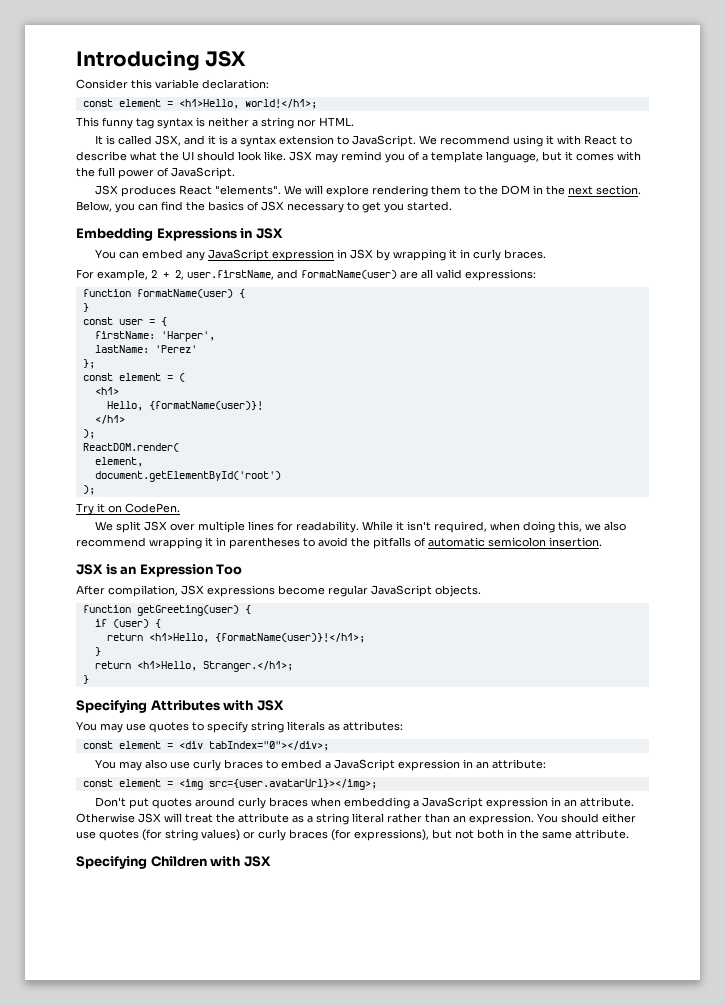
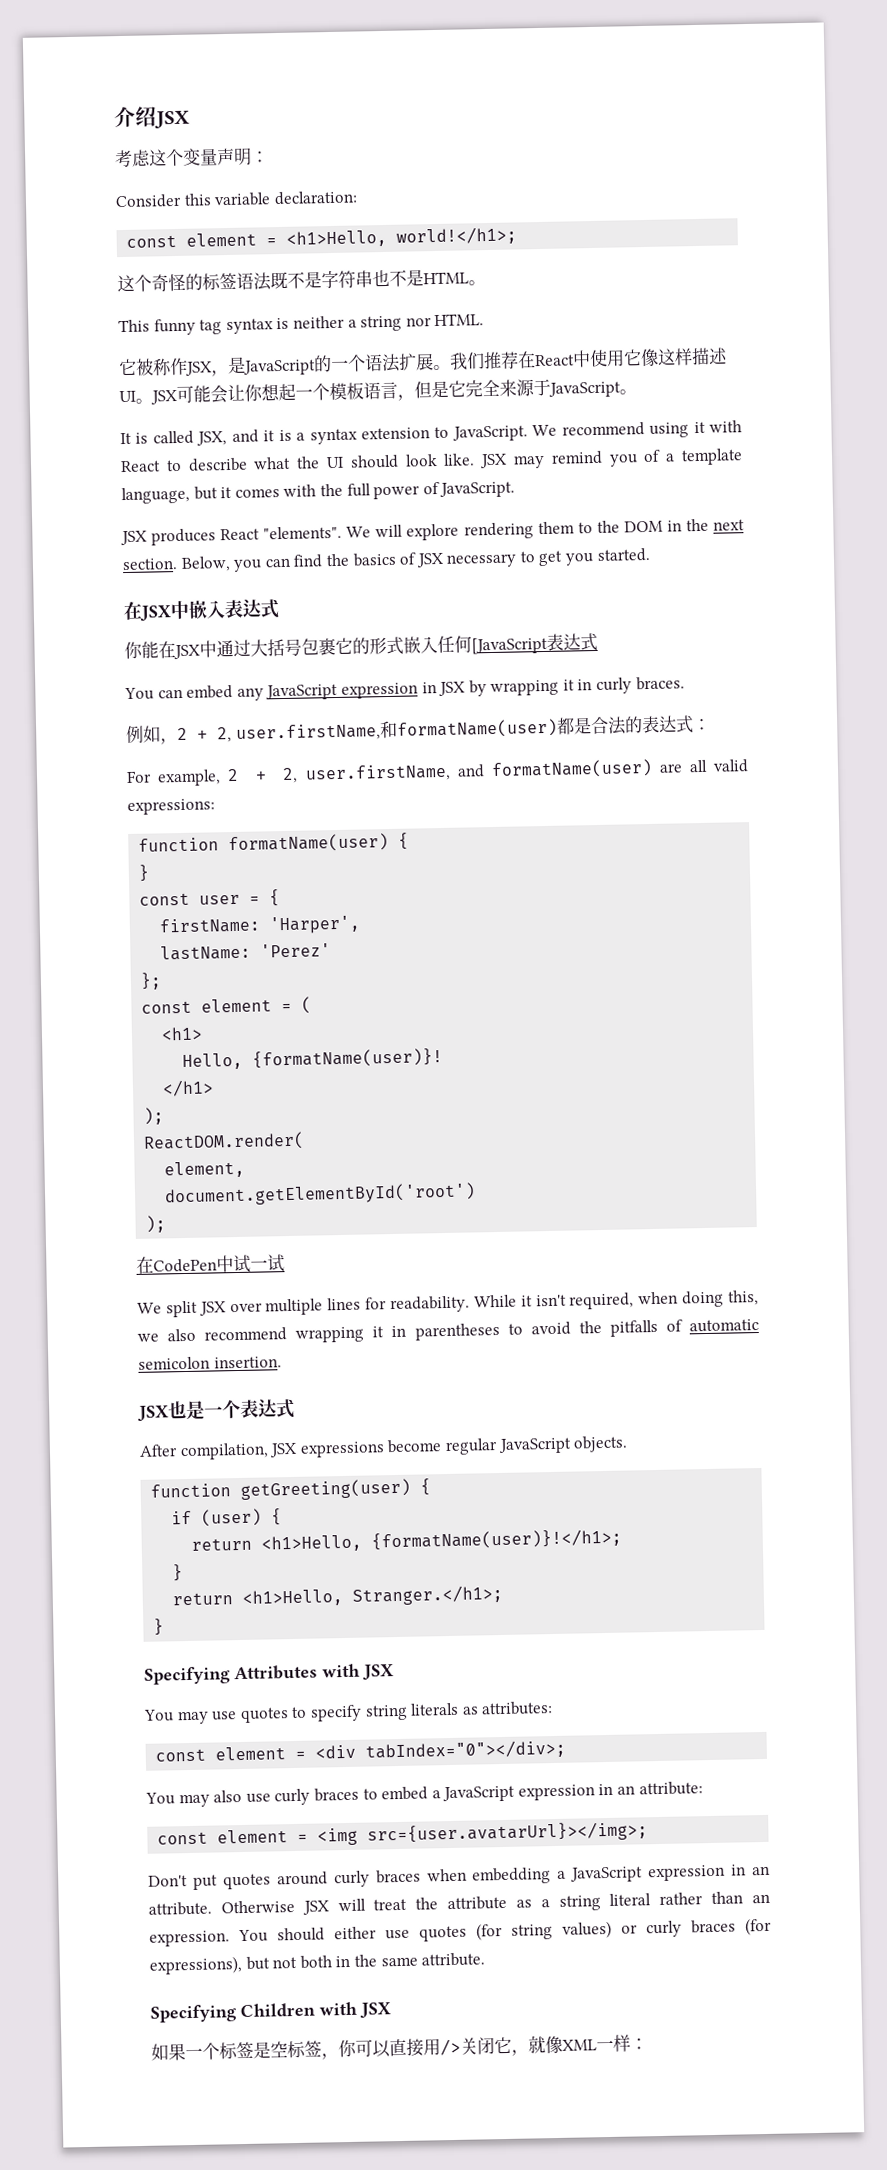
[76,50,247,71] Introducing JSX -> [114,106,190,129] [114,147,269,168] 介绍JSX // 考虑这个变量声明：
(317, 104) none -> [117,269,486,293] // 这个奇怪的标签语法既不是字符串也不是HTML。
(354, 121) none -> [119,347,728,377] [119,378,637,405] // 它被称作JSX，是JavaScript的一个语法扩展。我们推荐在React中使用它像这样描述UI。JSX可能会让你想起一个模板语言，但是它完全来源于JavaScript。
[76,228,283,241] Embedding Expressions in JSX -> [123,599,280,622] [124,632,598,660] 在JSX中嵌入表达式 // 你能在JSX中通过大括号包裹它的形式嵌入任何[JavaScript表达式
(546, 254) none -> [126,715,711,745] // 例如，2 + 2, user.firstName,和formatName(user)都是合法的表达式：
[76,503,180,515] Try it on CodePen. -> [136,1254,285,1274] 在CodePen中试一试
[105,564,243,577] is an Expression Too -> [168,1398,295,1420] 也是一个表达式
(271, 861) none -> [151,2034,648,2061] // 如果一个标签是空标签，你可以直接用/>关闭它，就像XML一样：

